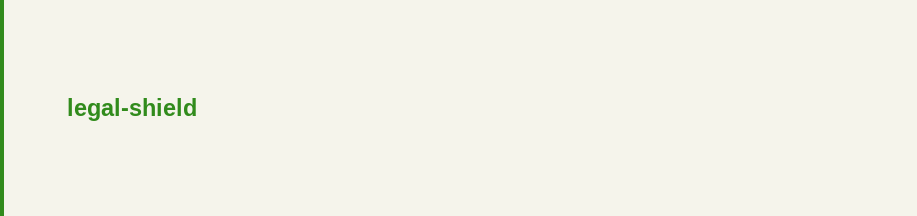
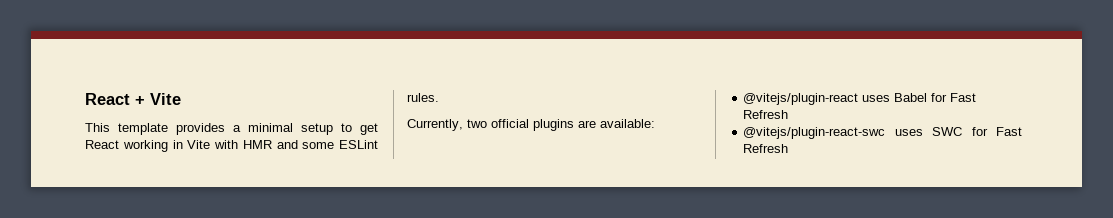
[67,98,197,121] legal-shield -> [85,93,181,105] [85,123,378,135] [85,140,378,152] [407,93,439,102] [407,119,655,131] [743,93,977,105] [743,110,789,119] [743,127,1022,139] [743,144,789,153] React + Vite // This template provides a minimal setup to get React working in Vite with HMR and some ESLint rules. // Currently, two official plugins are available: // @vitejs/plugin-react uses Babel for Fast Refresh // @vitejs/plugin-react-swc uses SWC for Fast Refresh

